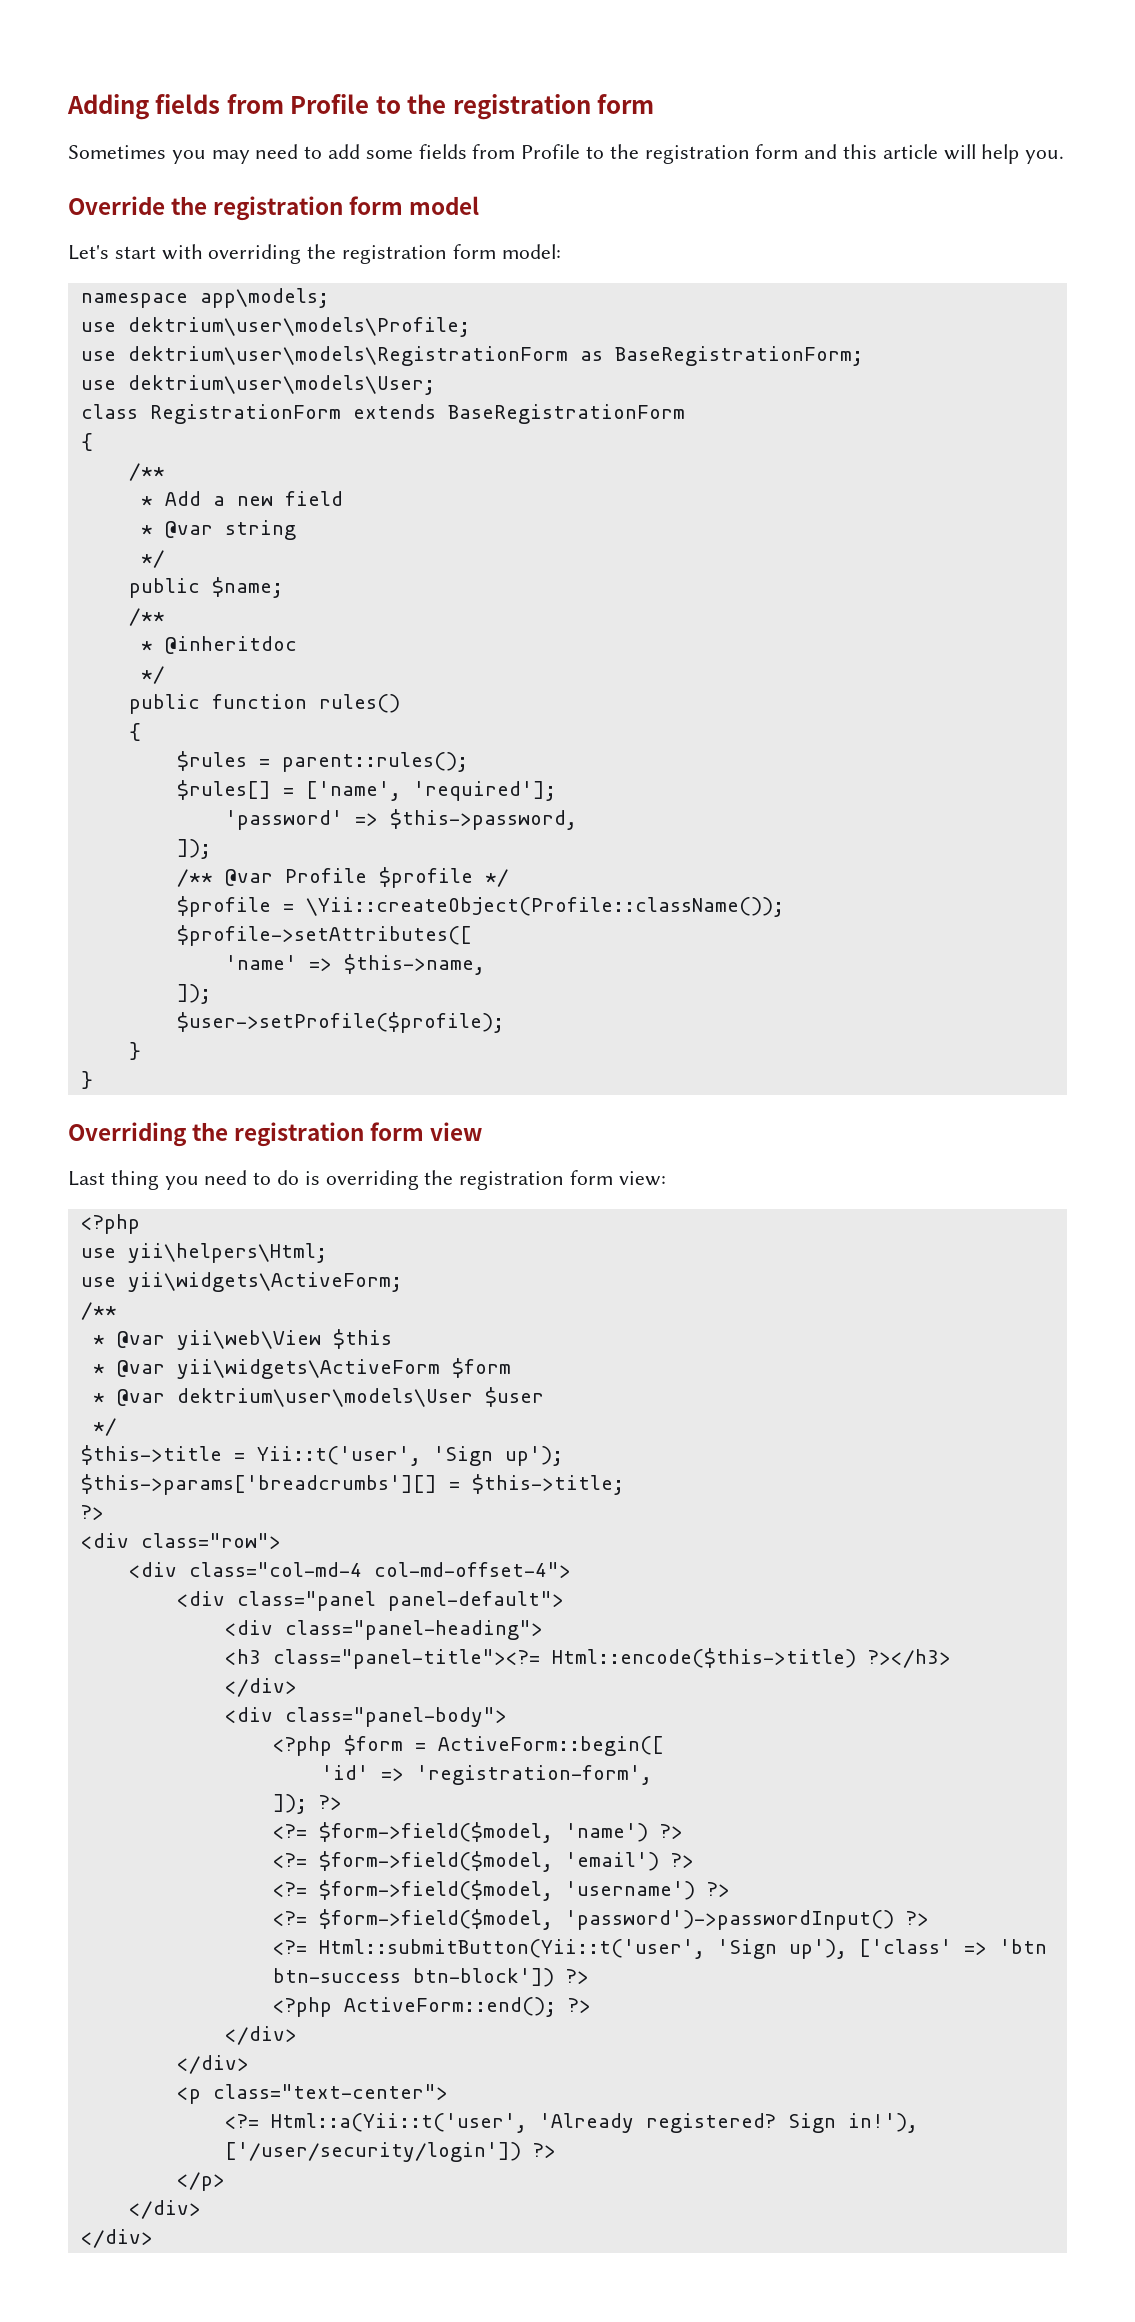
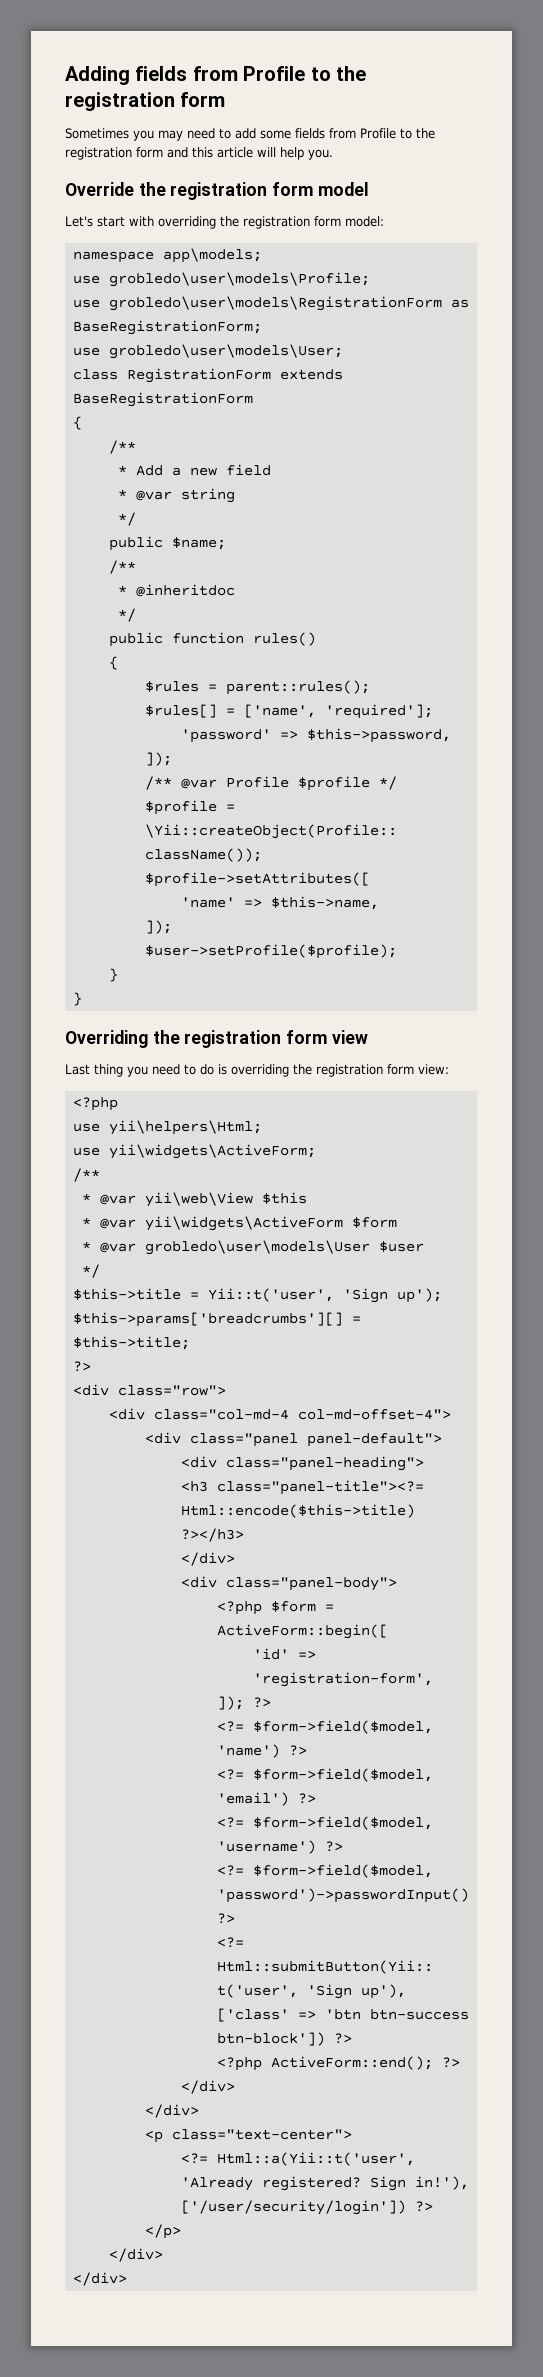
[127,317,470,337] [80,346,568,366] dektrium\user\models\Profile; // use dektrium\user\models\RegistrationForm -> [108,272,370,287] [72,296,442,311] grobledo\user\models\Profile; // use grobledo\user\models\RegistrationForm
[127,375,435,395] dektrium\user\models\User; -> [108,344,343,359] grobledo\user\models\User;
[176,1388,473,1407] dektrium\user\models\User -> [144,1240,370,1255] grobledo\user\models\User

